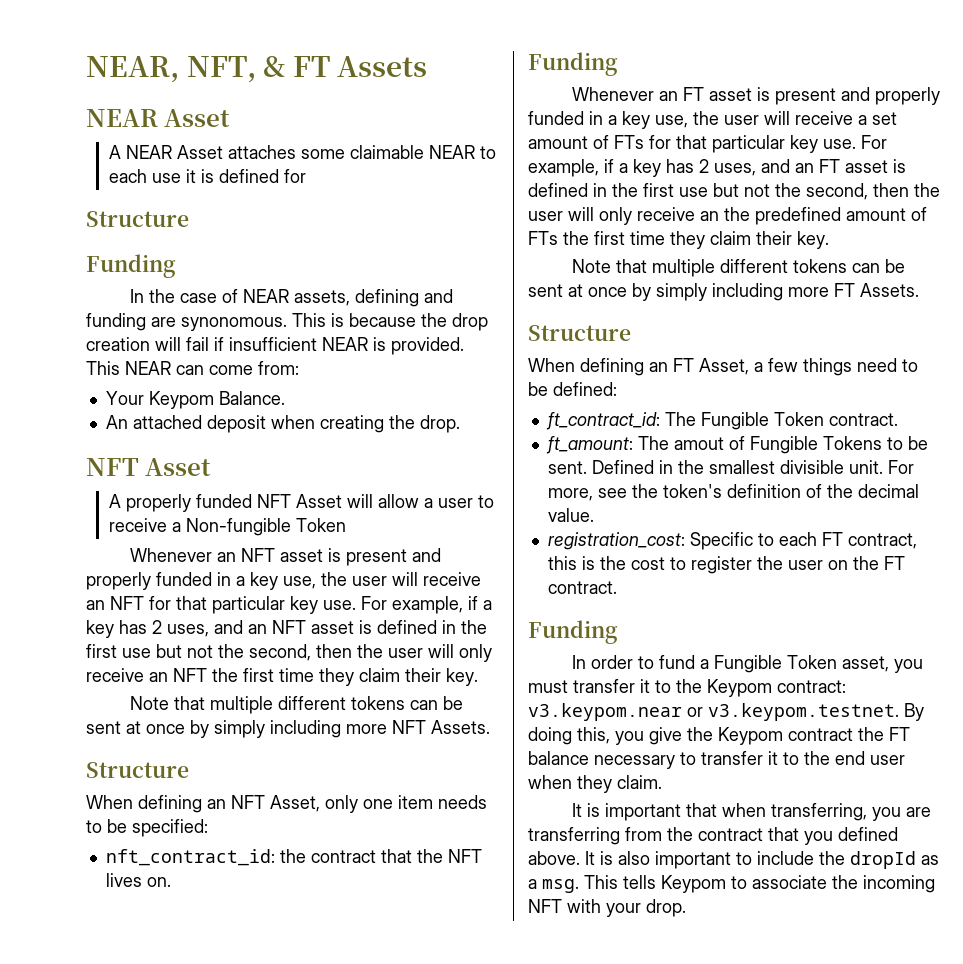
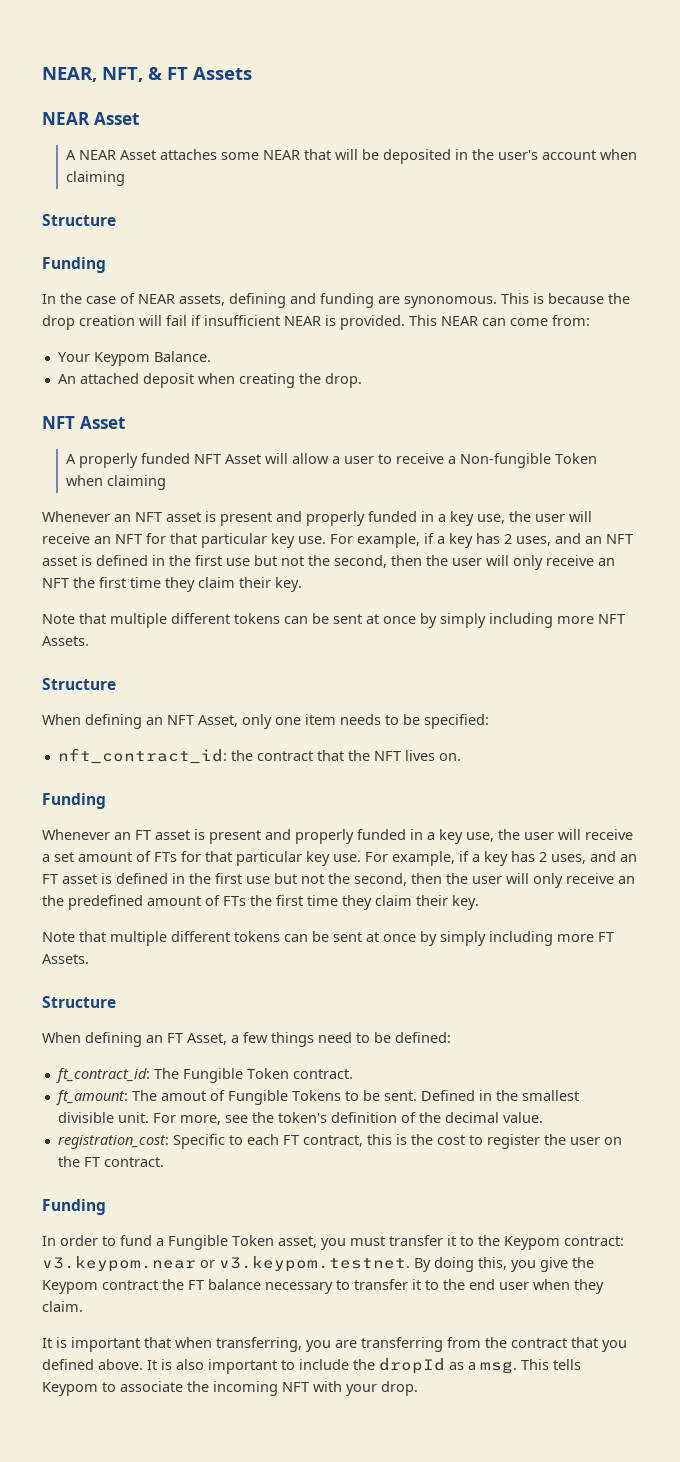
[349,145,496,159] [108,169,306,183] claimable NEAR to each use it is defined for -> [263,149,638,164] [66,171,126,186] NEAR that will be deposited in the user's account when claiming
(346, 525) none -> [66,475,167,490] when claiming

